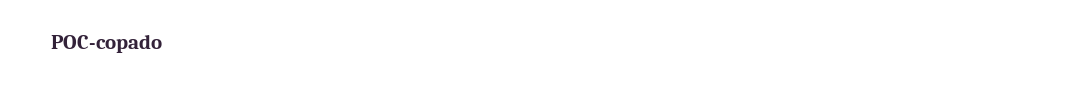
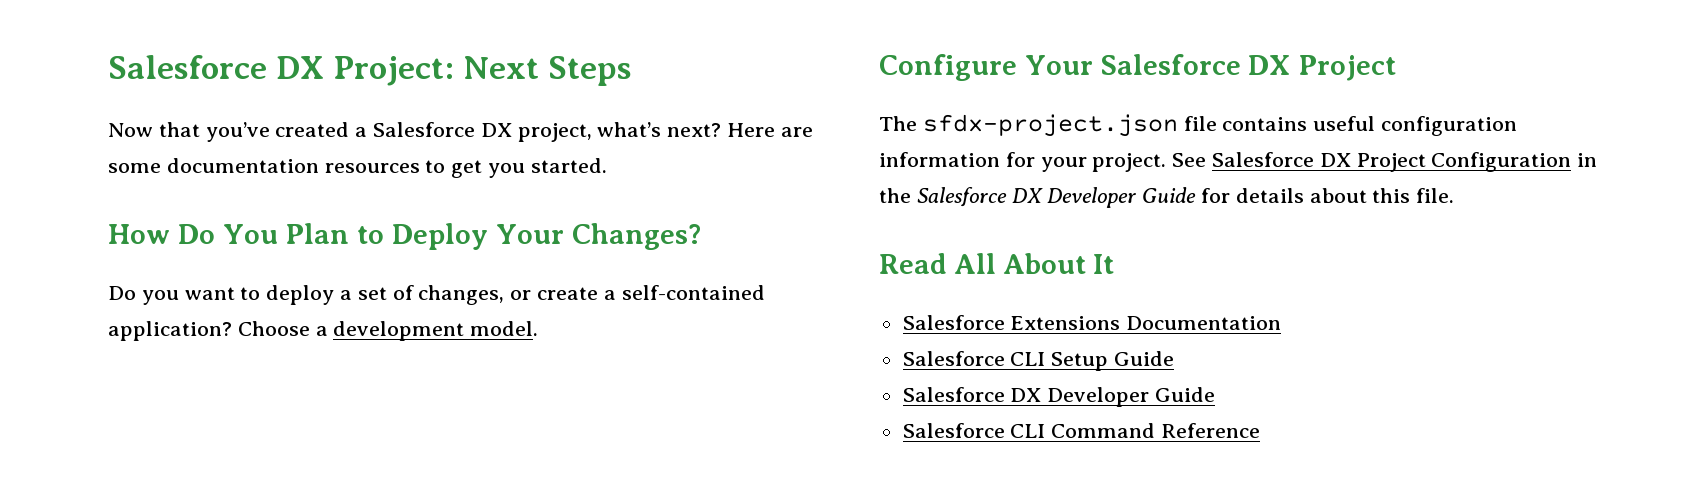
[51,34,162,53] POC-copado -> [108,55,632,86] [108,122,813,142] [108,158,607,178] [108,223,701,250] [108,285,765,305] [108,321,539,341] [879,54,1397,81] [879,114,1518,137] [879,152,1598,172] [879,187,1455,208] [879,253,1115,274] [902,315,1282,330] [902,351,1175,371] [902,387,1216,407] [902,423,1261,438] Salesforce DX Project: Next Steps // Now that you’ve created a Salesforce DX project, what’s next? Here are some documentation resources to get you started. // How Do You Plan to Deploy Your Changes? // Do you want to deploy a set of changes, or create a self-contained application? Choose a development model. // Configure Your Salesforce DX Project // The sfdx-project.json file contains useful configuration information for your project. See Salesforce DX Project Configuration in the Salesforce DX Developer Guide for details about this file. // Read All About It // Salesforce Extensions Documentation // Salesforce CLI Setup Guide // Salesforce DX Developer Guide // Salesforce CLI Command Reference

